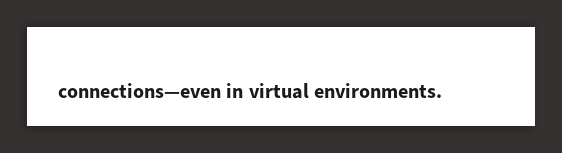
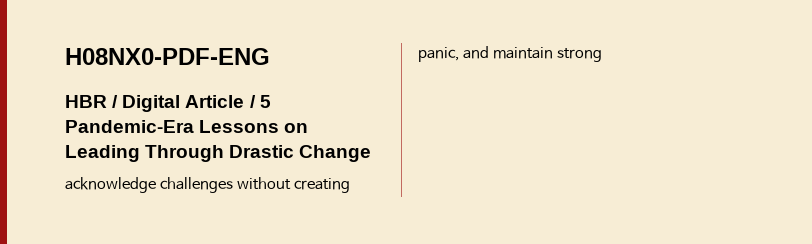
[58,83,443,99] connections—even in virtual environments. -> [65,48,270,65] [65,95,271,112] [65,120,309,133] [65,145,372,162] [65,177,350,193] [418,46,602,62] H08NX0-PDF-ENG // HBR / Digital Article / 5 Pandemic-Era Lessons on Leading Through Drastic Change // acknowledge challenges without creating panic, and maintain strong

